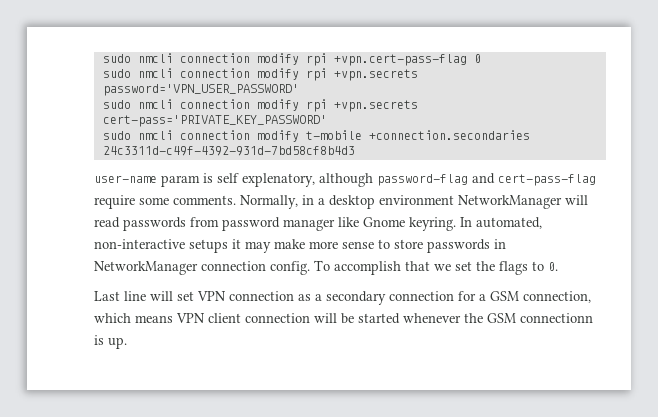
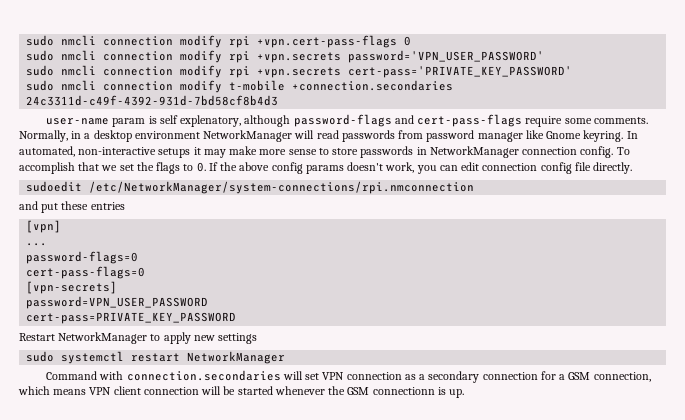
[102,53,467,66] sudo nmcli connection modify rpi +vpn.cert-pass-flag -> [26,35,398,48] sudo nmcli connection modify rpi +vpn.cert-pass-flags
[377,173,596,186] password-flag and cert-pass-flag -> [293,114,523,127] password-flags and cert-pass-flags
[94,291,146,301] // Last line -> [208,162,633,174] [26,181,475,194] [19,201,125,213] [26,220,62,233] [26,243,48,246] [26,251,139,264] [26,266,146,279] [26,281,118,294] [26,296,209,309] [26,312,237,324] [19,332,258,344] [26,351,286,364] [46,370,281,381] If the above config params doesn't work, you can edit connection config file directly. // sudoedit /etc/NetworkManager/system-connections/rpi.nmconnection // and put these entries // [vpn] // ... // password-flags=0 // cert-pass-flags=0 // [vpn-secrets] // password=VPN_USER_PASSWORD // cert-pass=PRIVATE_KEY_PASSWORD // Restart NetworkManager to apply new settings // sudo systemctl restart NetworkManager // Command with connection.secondaries

